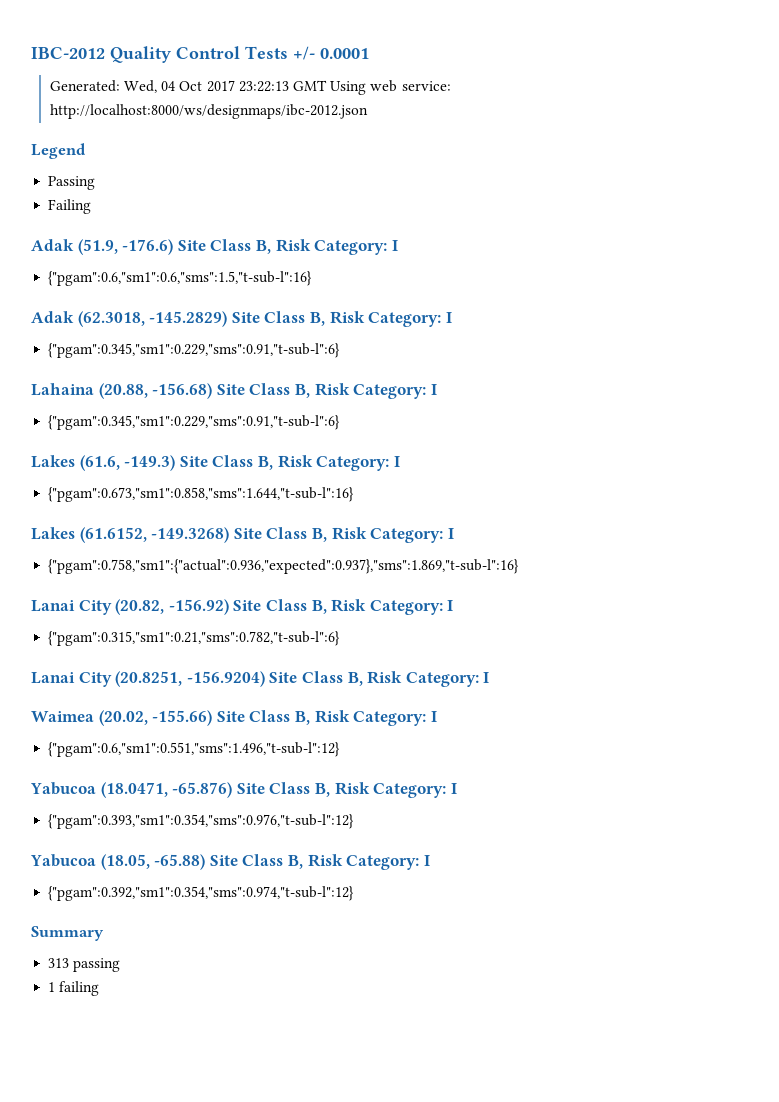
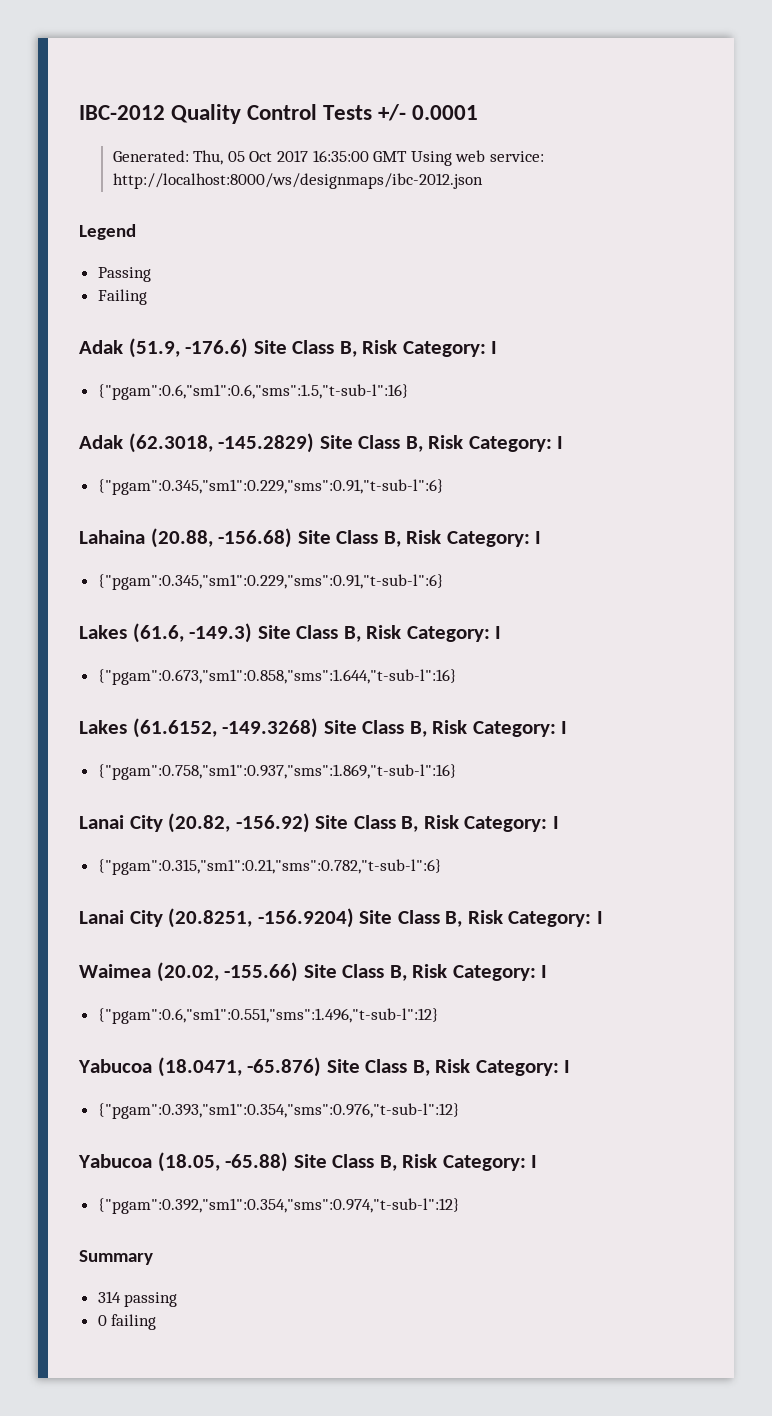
[124,80,176,93] Wed, 04 -> [193,150,245,165] Thu, 05
[238,81,289,92] 23:22:13 -> [312,150,369,162] 16:35:00
[48,559,520,574] {"pgam":0.758,"sm1":{"actual":0.936,"expected":0.937},"sms":1.869,"t-sub-l":16} -> [97,764,457,780] {"pgam":0.758,"sm1":0.937,"sms":1.869,"t-sub-l":16}
[48,958,70,968] 313 -> [97,1291,121,1303] 314
[48,982,56,992] 1 -> [97,1315,107,1326] 0

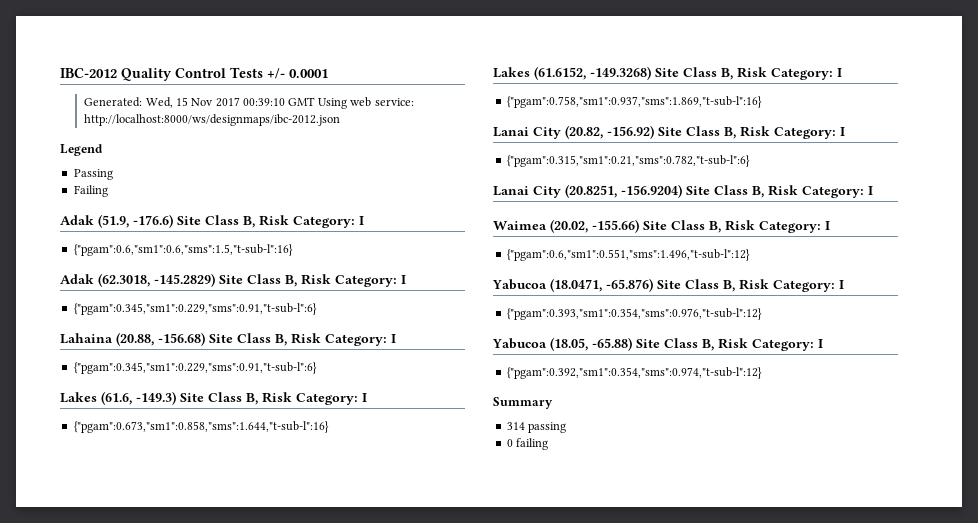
[193,150,369,165] Thu, 05 Oct 2017 16:35:00 -> [145,97,286,108] Wed, 15 Nov 2017 00:39:10

